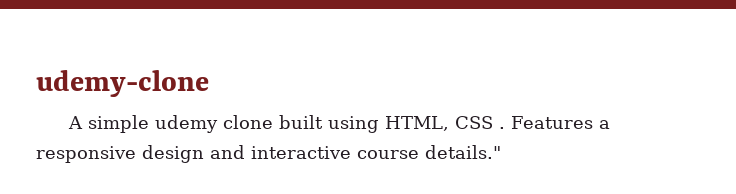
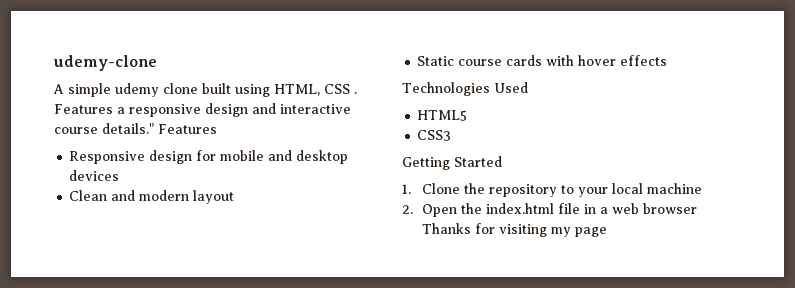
(501, 152) none -> [158,124,217,134] [69,150,349,164] [69,170,120,181] [69,190,235,204] [417,55,668,66] [402,82,528,96] [417,110,468,121] [417,130,452,141] [402,156,502,170] [402,183,703,197] [402,203,698,217] [422,223,608,237] Features // Responsive design for mobile and desktop devices // Clean and modern layout // Static course cards with hover effects // Technologies Used // HTML5 // CSS3 // Getting Started // 1. Clone the repository to your local machine // 2. Open the index.html file in a web browser Thanks for visiting my page

